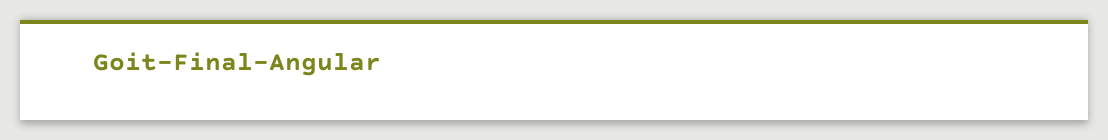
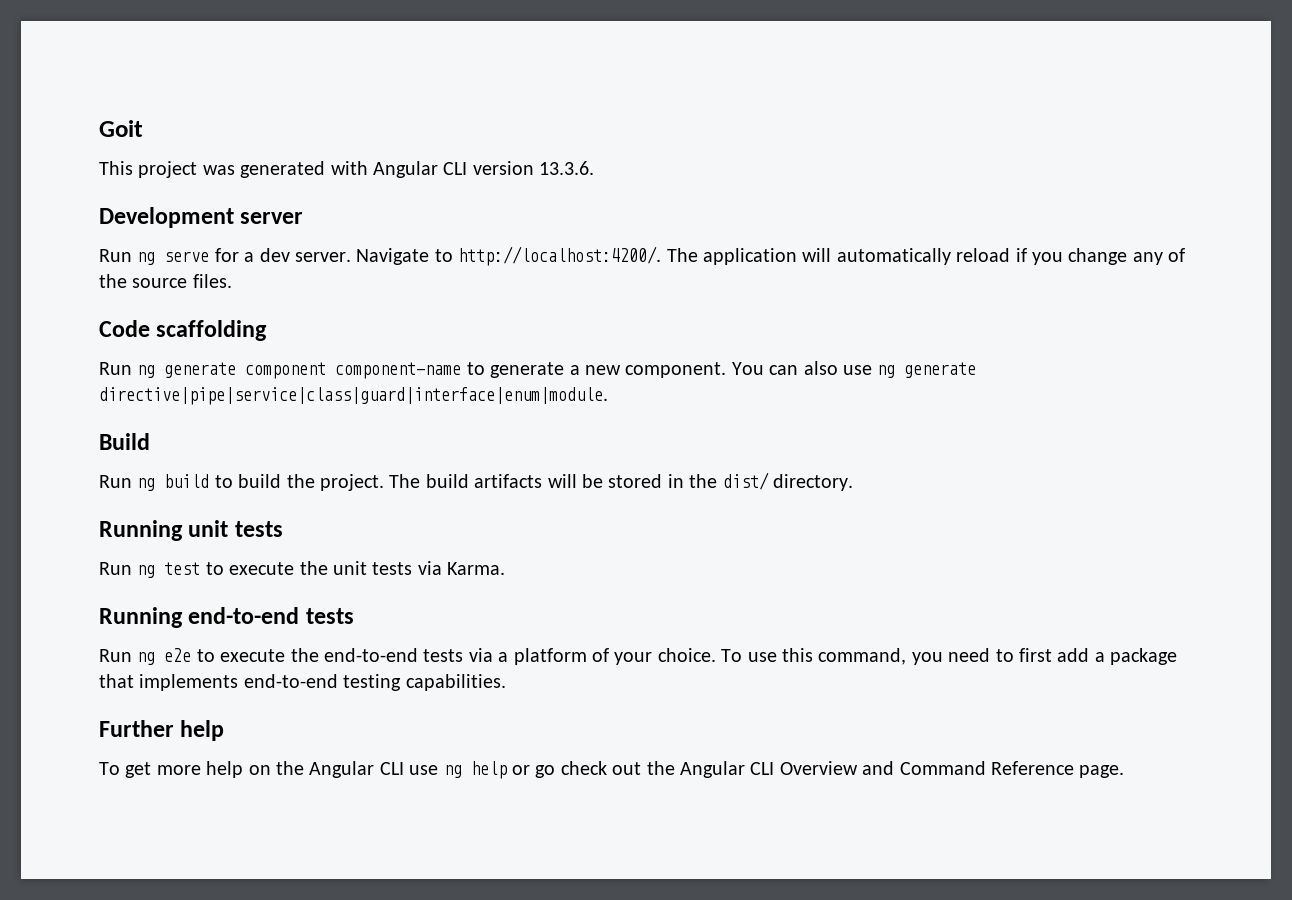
[93,52,381,76] Goit-Final-Angular -> [99,120,143,137] [99,161,595,178] [99,207,304,228] [99,246,1186,266] [99,274,232,288] [99,320,268,341] [99,361,977,379] [99,387,608,405] [99,433,150,450] [99,472,853,491] [99,520,283,541] [99,561,506,578] [99,607,354,628] [99,648,1178,665] [99,674,506,691] [99,720,225,741] [99,761,1125,779] Goit // This project was generated with Angular CLI version 13.3.6. // Development server // Run ng serve for a dev server. Navigate to http://localhost:4200/. The application will automatically reload if you change any of the source files. // Code scaffolding // Run ng generate component component-name to generate a new component. You can also use ng generate directive|pipe|service|class|guard|interface|enum|module. // Build // Run ng build to build the project. The build artifacts will be stored in the dist/ directory. // Running unit tests // Run ng test to execute the unit tests via Karma. // Running end-to-end tests // Run ng e2e to execute the end-to-end tests via a platform of your choice. To use this command, you need to first add a package that implements end-to-end testing capabilities. // Further help // To get more help on the Angular CLI use ng help or go check out the Angular CLI Overview and Command Reference page.

